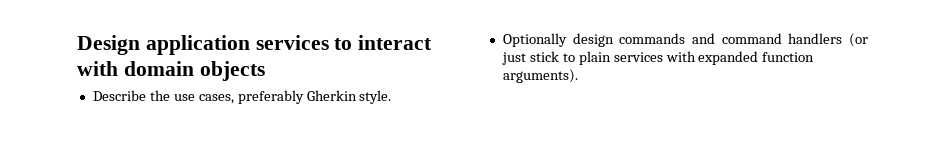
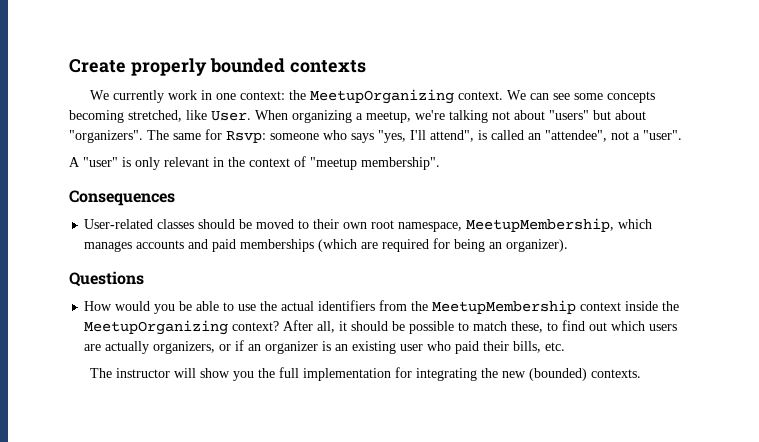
[77,35,433,55] [77,61,265,81] [92,90,392,104] [502,33,868,47] [501,51,815,65] [502,69,578,83] Design application services to interact with domain objects // Describe the use cases, preferably Gherkin style. // Optionally design commands and command handlers (or just stick to plain services with expanded function arguments). -> [69,58,366,76] [89,89,655,104] [69,110,646,123] [69,129,682,143] [69,156,440,170] [69,190,175,206] [84,218,653,232] [84,238,569,252] [69,271,144,287] [84,300,680,314] [84,320,678,335] [84,340,566,354] [89,367,641,381] Create properly bounded contexts // We currently work in one context: the MeetupOrganizing context. We can see some concepts becoming stretched, like User. When organizing a meetup, we're talking not about "users" but about "organizers". The same for Rsvp: someone who says "yes, I'll attend", is called an "attendee", not a "user". // A "user" is only relevant in the context of "meetup membership". // Consequences // User-related classes should be moved to their own root namespace, MeetupMembership, which manages accounts and paid memberships (which are required for being an organizer). // Questions // How would you be able to use the actual identifiers from the MeetupMembership context inside the MeetupOrganizing context? After all, it should be possible to match these, to find out which users are actually organizers, or if an organizer is an existing user who paid their bills, etc. // The instructor will show you the full implementation for integrating the new (bounded) contexts.

